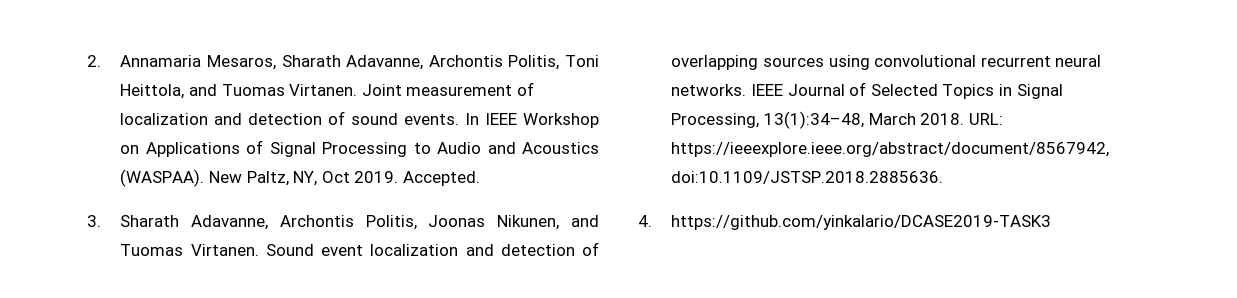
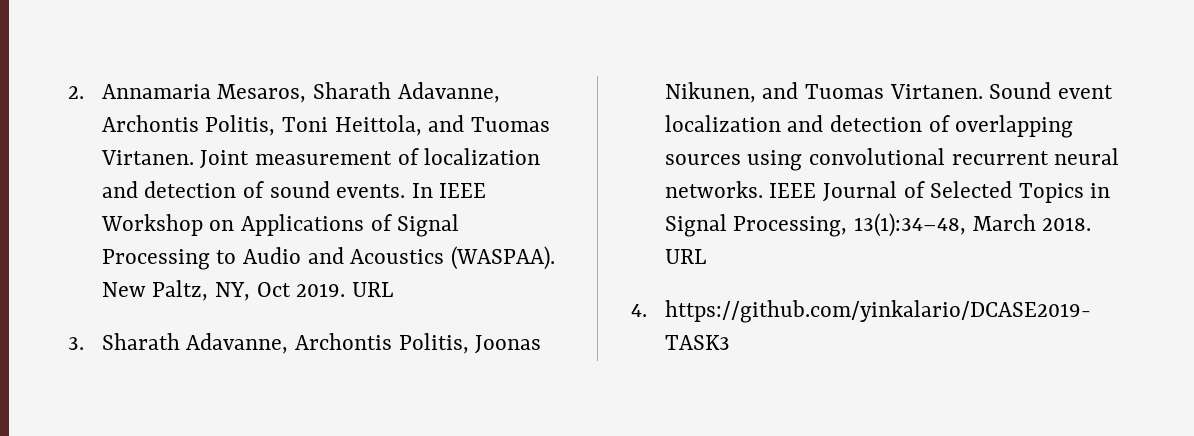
[402,171,480,186] Accepted. -> [351,282,393,297] URL
[968,113,1003,125] [671,142,1110,157] [671,171,944,184] URL: https://ieeexplore.ieee.org/abstract/document/8567942, doi:10.1109/JSTSP.2018.2885636. -> [664,249,706,264] URL

